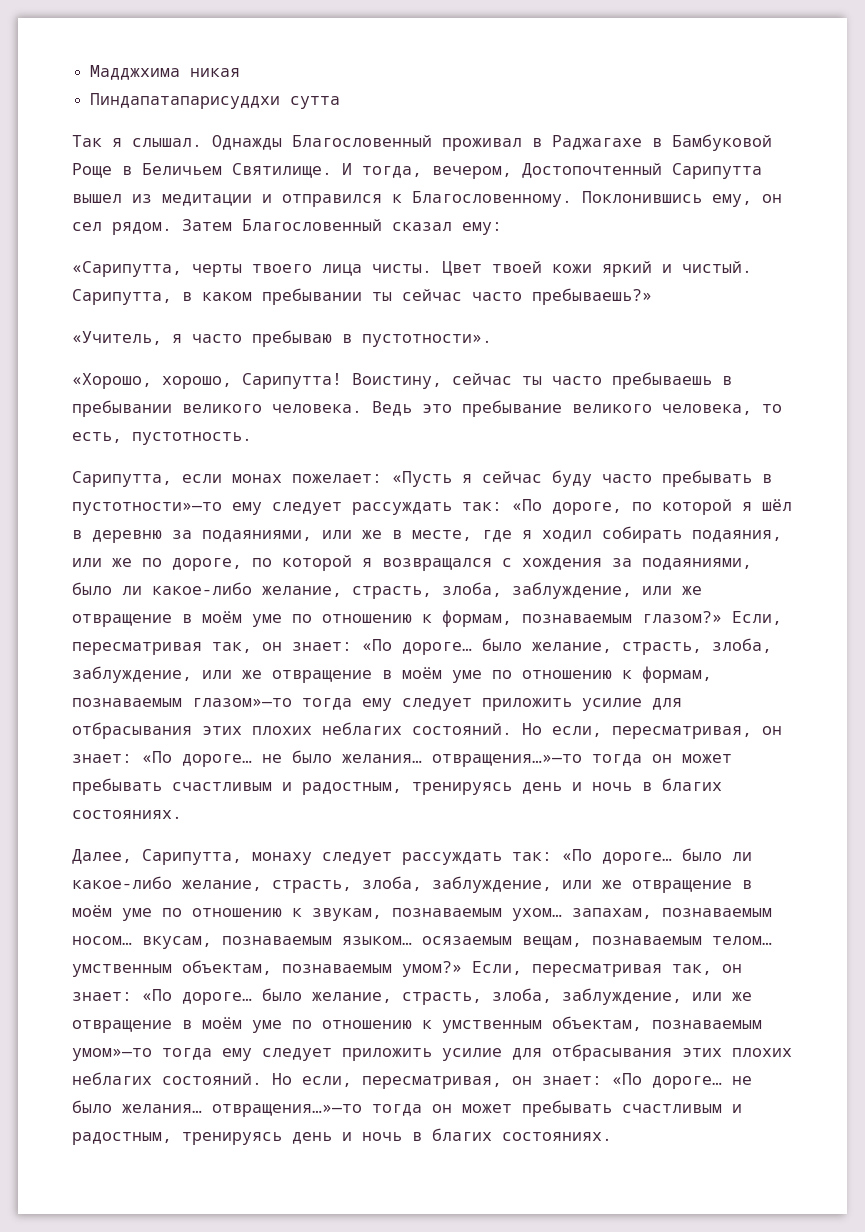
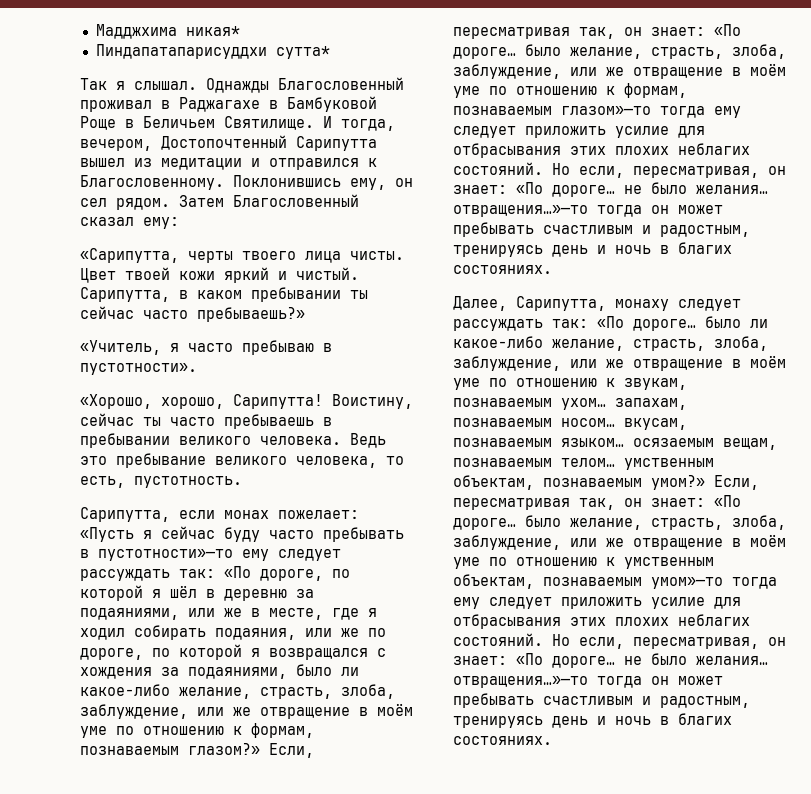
[190,68,241,77] никая -> [185,26,240,36] никая*
[290,96,341,109] сутта -> [275,46,330,59] сутта*

